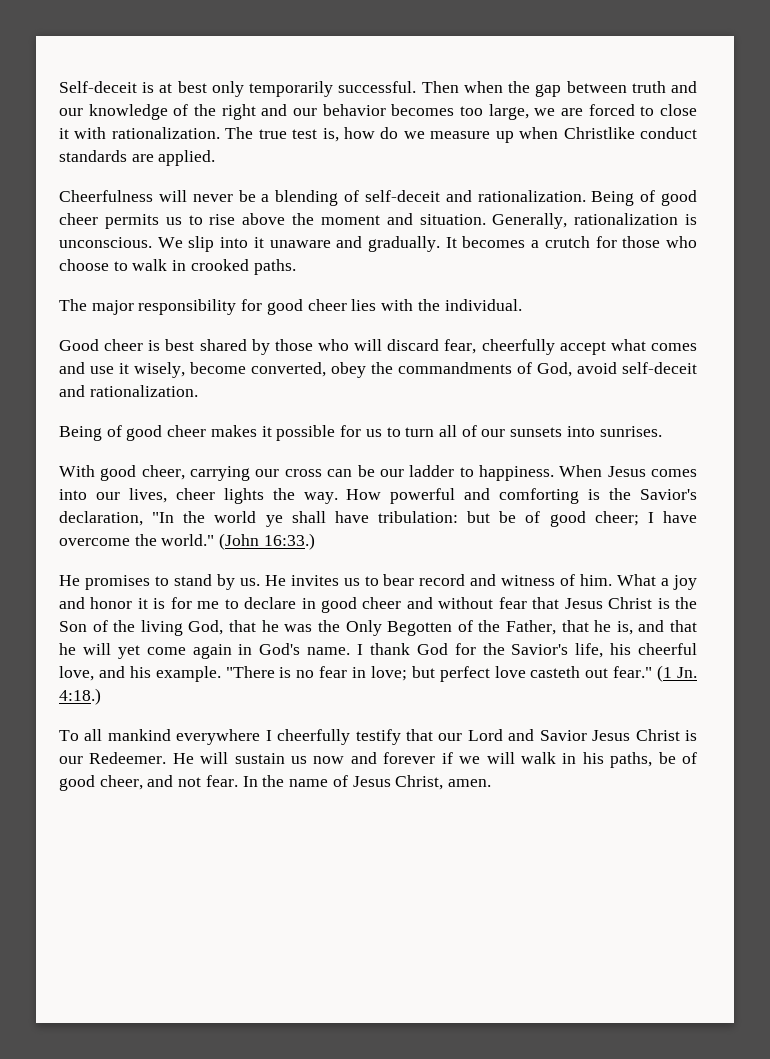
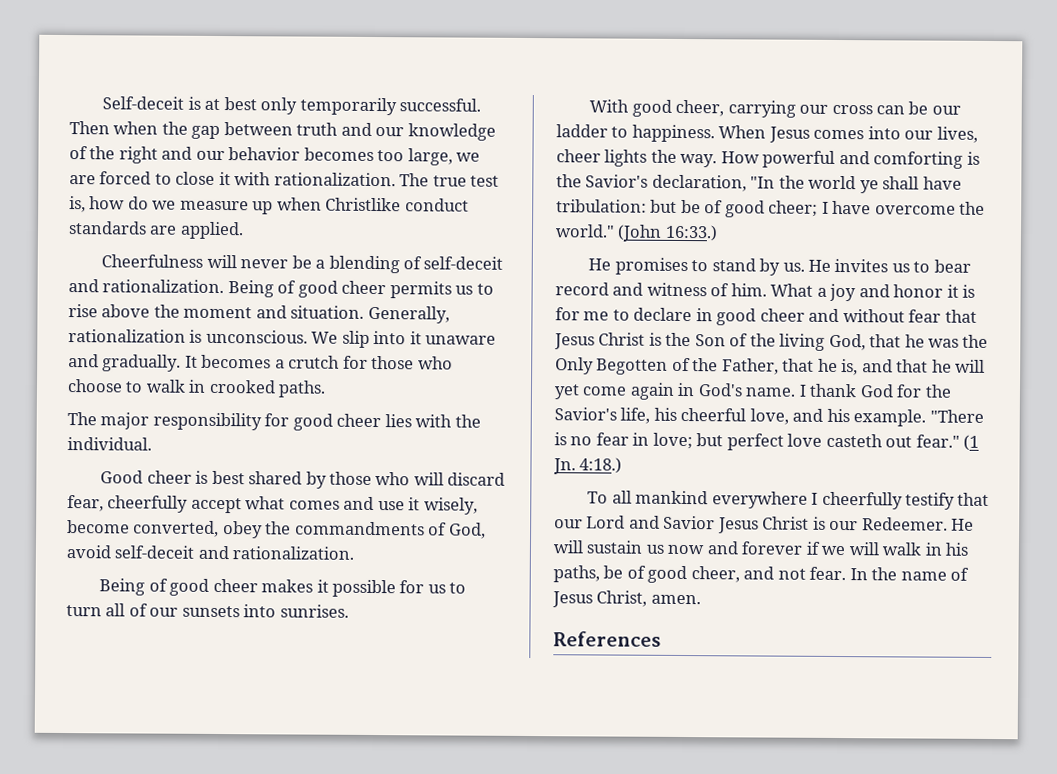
(491, 783) none -> [553,631,661,647] // References

